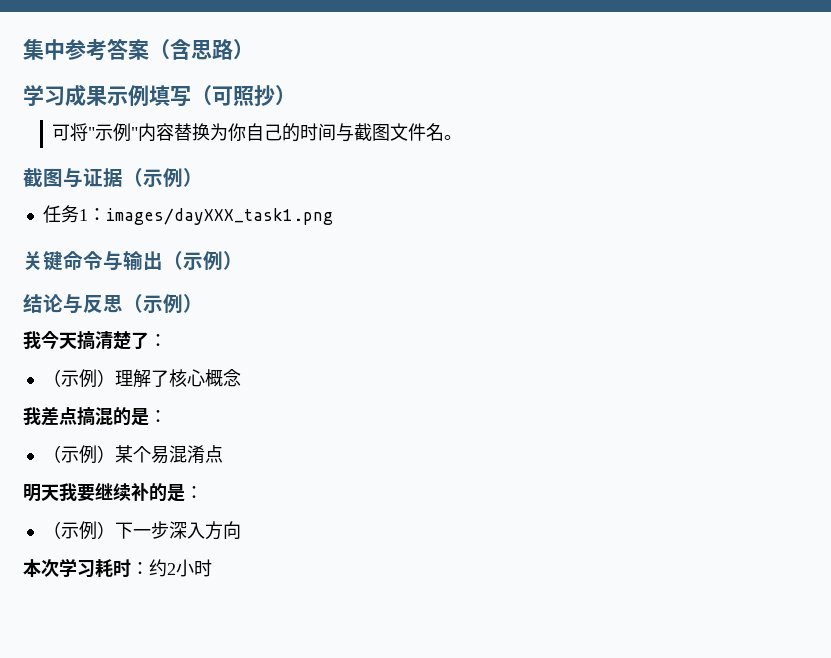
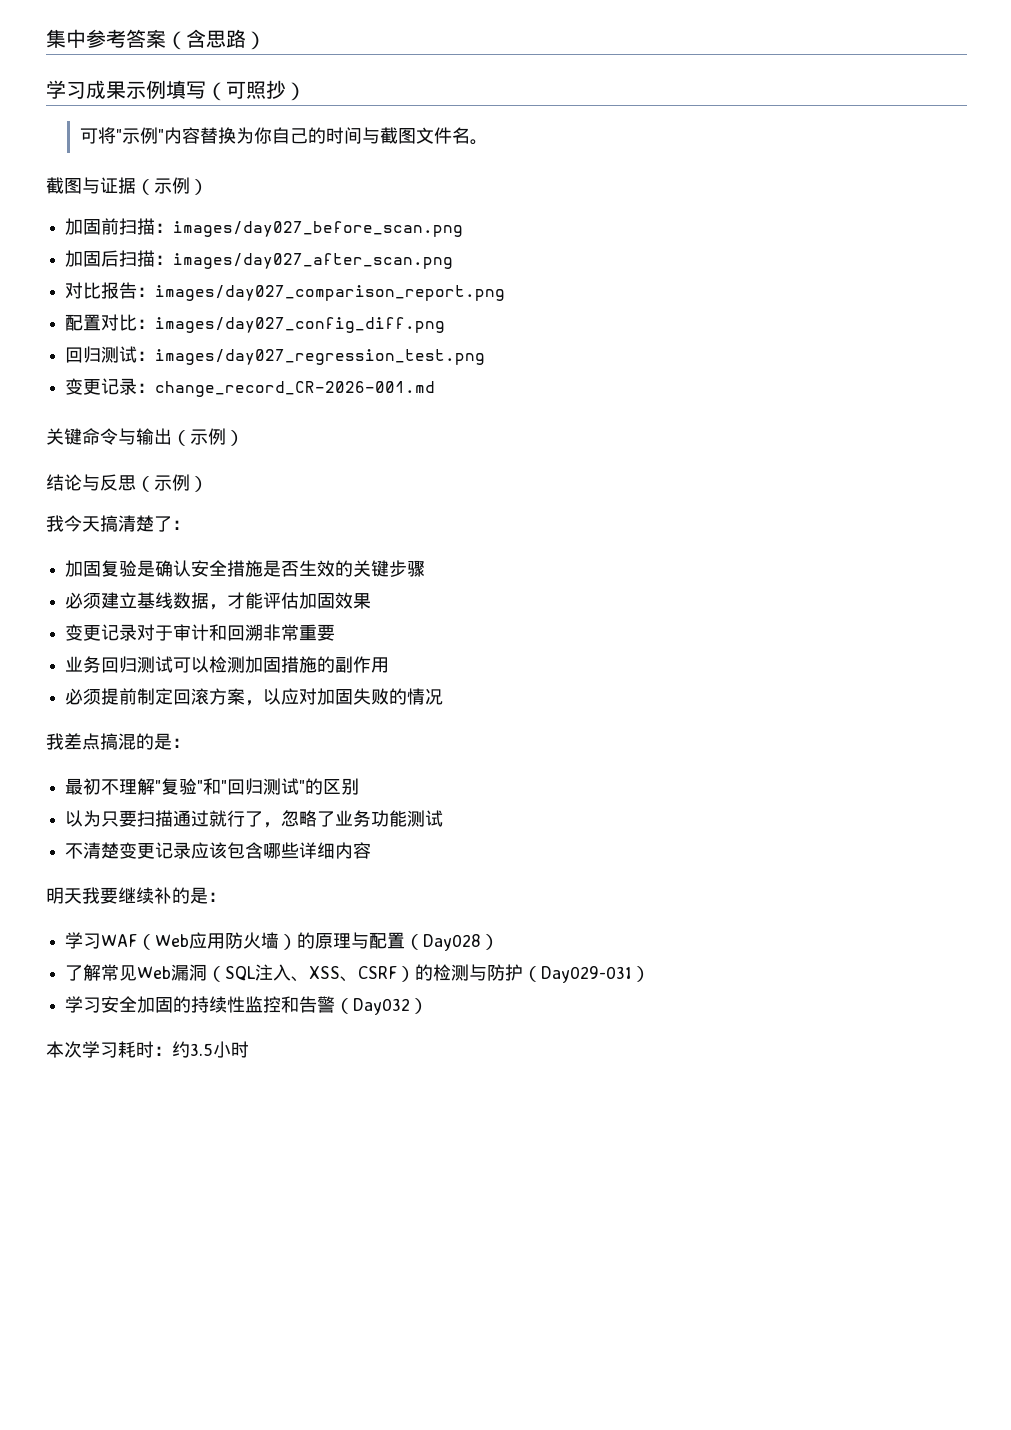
[42,205,333,225] 任务1：images/dayXXX_task1.png -> [65,218,464,237] [65,250,454,269] [65,282,506,301] [65,314,446,333] [65,346,486,365] [65,378,436,397] 加固前扫描：images/day027_before_scan.png // 加固后扫描：images/day027_after_scan.png // 对比报告：images/day027_comparison_report.png // 配置对比：images/day027_config_diff.png // 回归测试：images/day027_regression_test.png // 变更记录：change_record_CR-2026-001.md
[42,369,241,388] [23,407,167,426] [42,445,223,464] （示例）理解了核心概念 // 我差点搞混的是： // （示例）某个易混淆点 -> [65,560,426,577] [65,592,372,610] [65,624,336,641] [65,656,390,673] [65,688,444,706] [46,733,190,750] [65,778,360,795] [65,810,444,828] [65,842,372,859] 加固复验是确认安全措施是否生效的关键步骤 // 必须建立基线数据，才能评估加固效果 // 变更记录对于审计和回溯非常重要 // 业务回归测试可以检测加固措施的副作用 // 必须提前制定回滚方案，以应对加固失败的情况 // 我差点搞混的是： // 最初不理解"复验"和"回归测试"的区别 // 以为只要扫描通过就行了，忽略了业务功能测试 // 不清楚变更记录应该包含哪些详细内容
[42,521,241,540] （示例）下一步深入方向 -> [65,932,500,951] [65,964,651,983] [65,996,429,1015] 学习WAF（Web应用防火墙）的原理与配置（Day028） // 了解常见Web漏洞（SQL注入、XSS、CSRF）的检测与防护（Day029-031） // 学习安全加固的持续性监控和告警（Day032）
[167,563,176,575] 2 -> [190,1043,213,1056] 3.5

